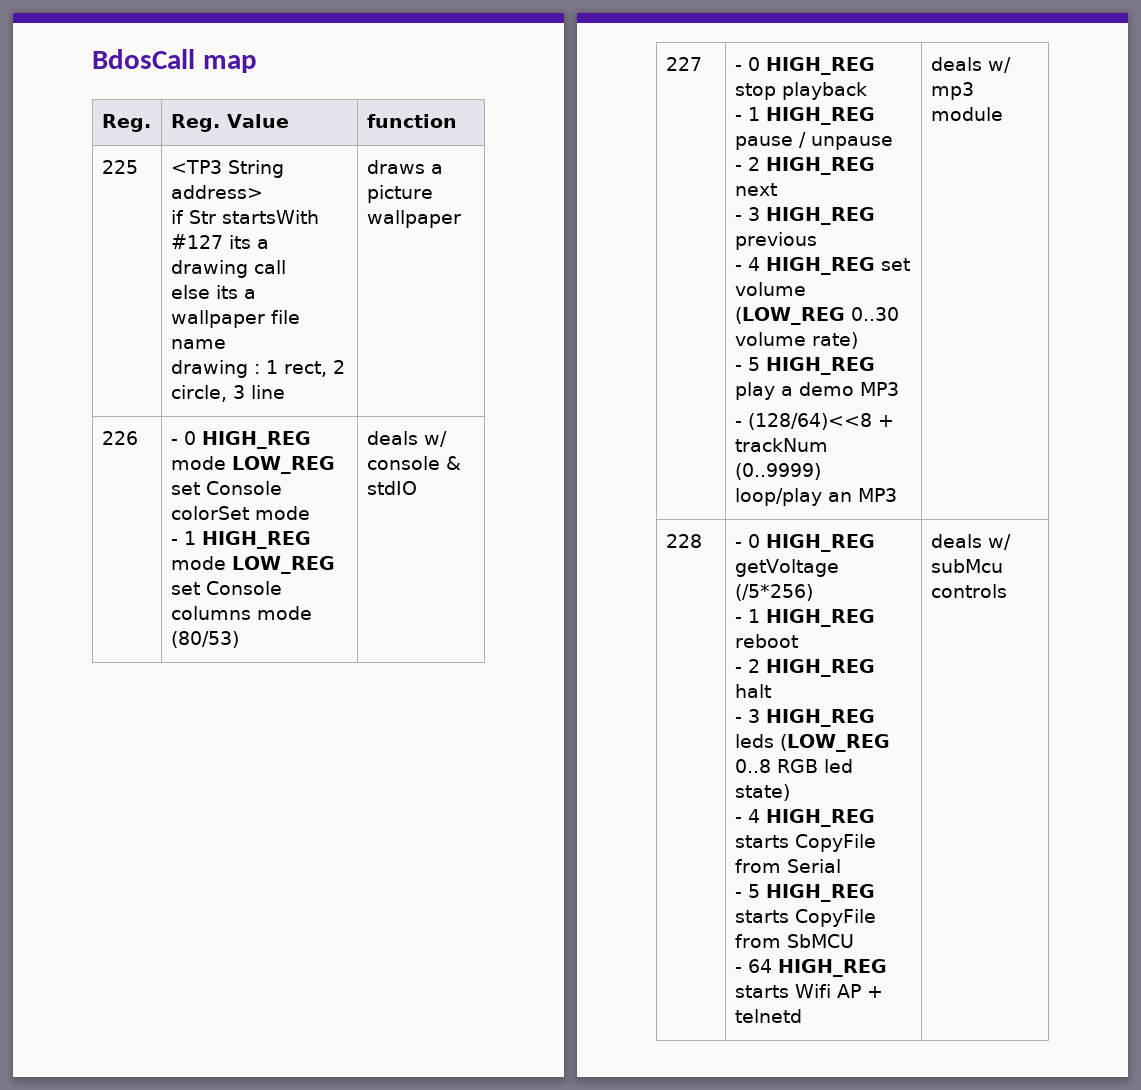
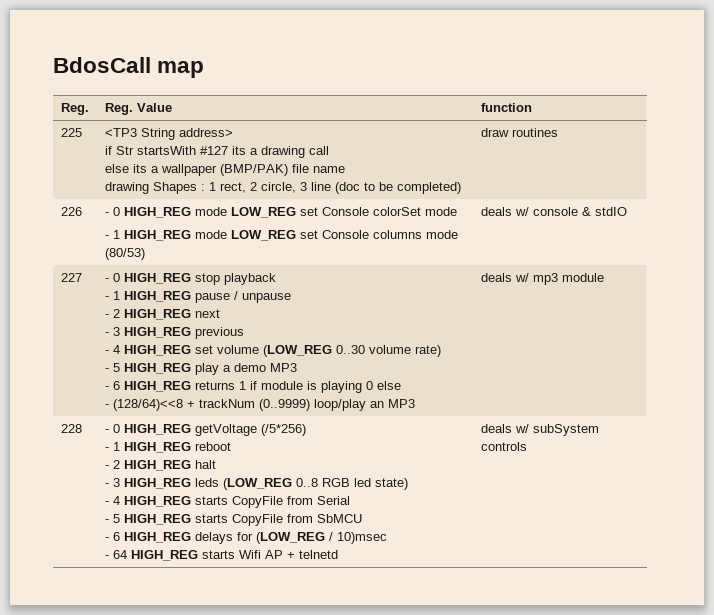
(265, 319) none -> [219,164,288,176] (BMP/PAK)
(248, 369) none -> [152,182,197,194] Shapes
[366,160,443,174] [366,185,433,203] [366,210,461,228] | draws a picture wallpaper -> [334,182,461,194] [480,128,558,137] (doc to be completed) | draw routines
(899, 389) none -> [104,381,401,393] // - 6 HIGH_REG returns 1 if module is playing 0 else
(854, 941) none -> [104,532,387,544] // - 6 HIGH_REG delays for (LOW_REG / 10)msec
[930,559,1003,573] subMcu -> [532,424,599,436] subSystem

